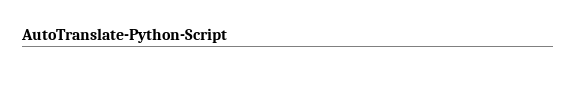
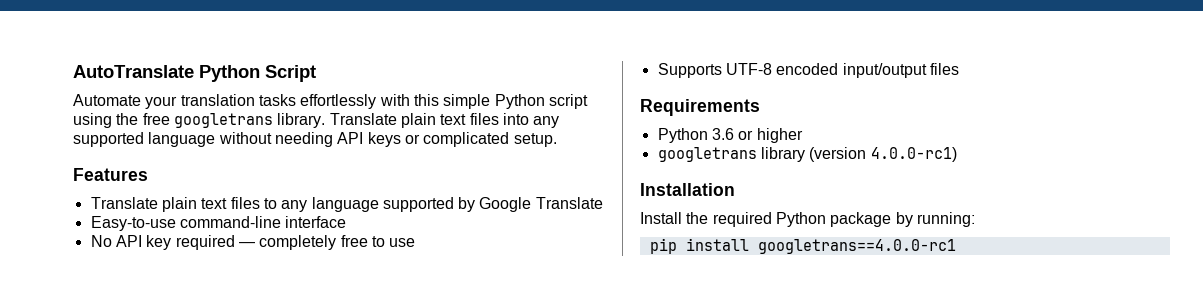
[21,28,227,43] AutoTranslate-Python-Script -> [73,65,316,82] [73,94,588,109] [73,113,560,128] [73,132,557,147] [73,168,148,181] [90,197,603,212] [90,216,347,231] [90,235,416,250] [657,63,959,78] [640,99,760,116] [657,128,803,143] [657,147,957,162] [640,183,735,196] [640,212,975,227] [649,238,956,254] AutoTranslate Python Script // Automate your translation tasks effortlessly with this simple Python script using the free googletrans library. Translate plain text files into any supported language without needing API keys or complicated setup. // Features // Translate plain text files to any language supported by Google Translate // Easy-to-use command-line interface // No API key required — completely free to use // Supports UTF-8 encoded input/output files // Requirements // Python 3.6 or higher // googletrans library (version 4.0.0-rc1) // Installation // Install the required Python package by running: // pip install googletrans==4.0.0-rc1

